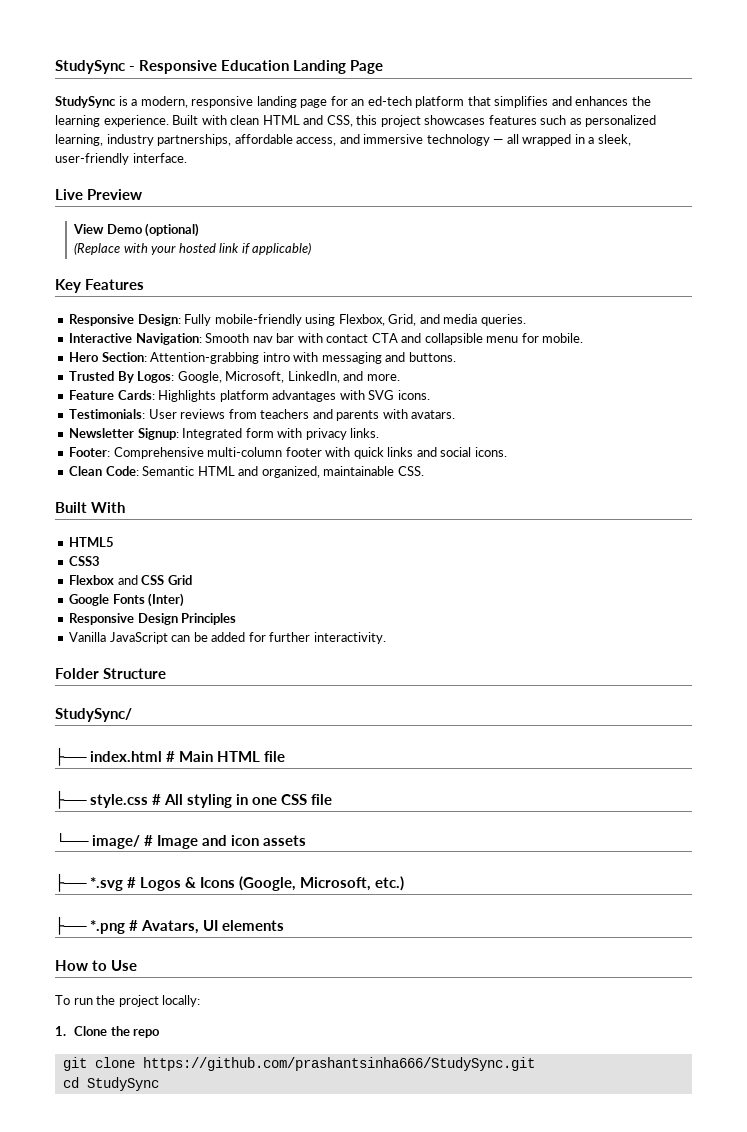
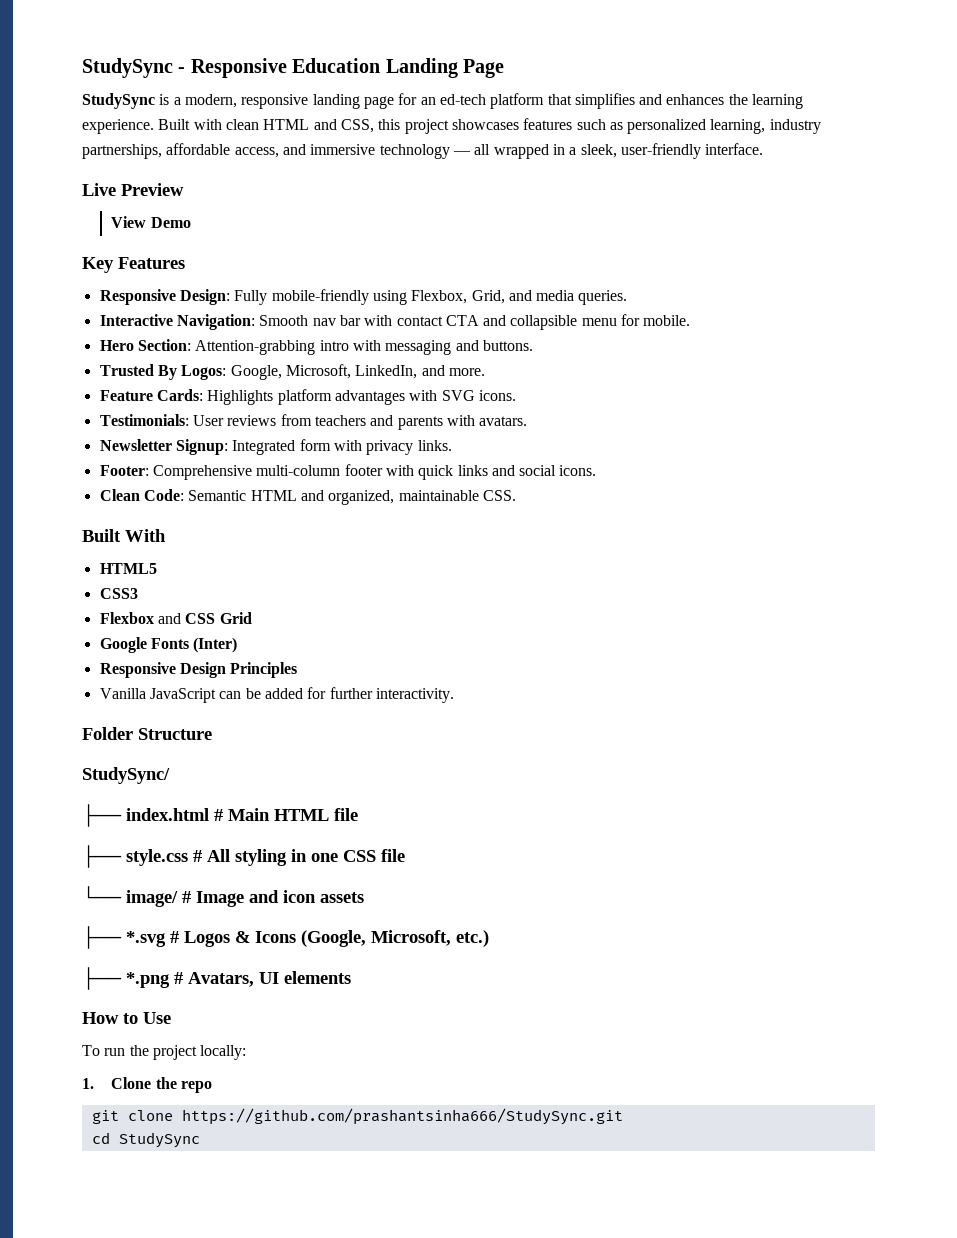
[145,223,200,237] [74,242,312,255] (optional) // (Replace with your hosted link if applicable) -> (191, 222) none

